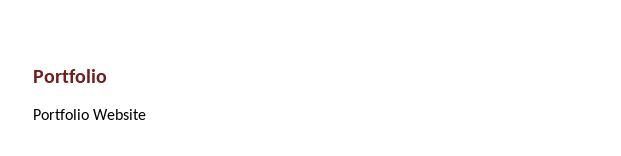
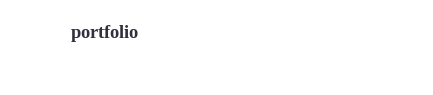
[33,69,107,83] [33,109,147,120] Portfolio // Portfolio Website -> [71,25,138,42] portfolio

